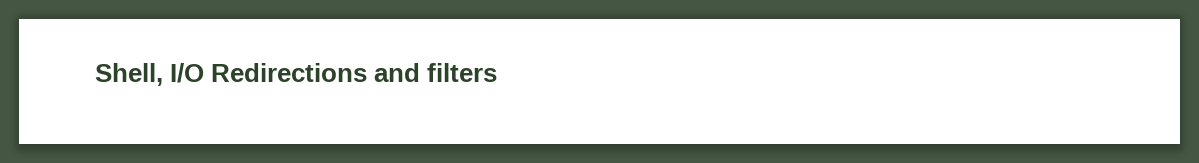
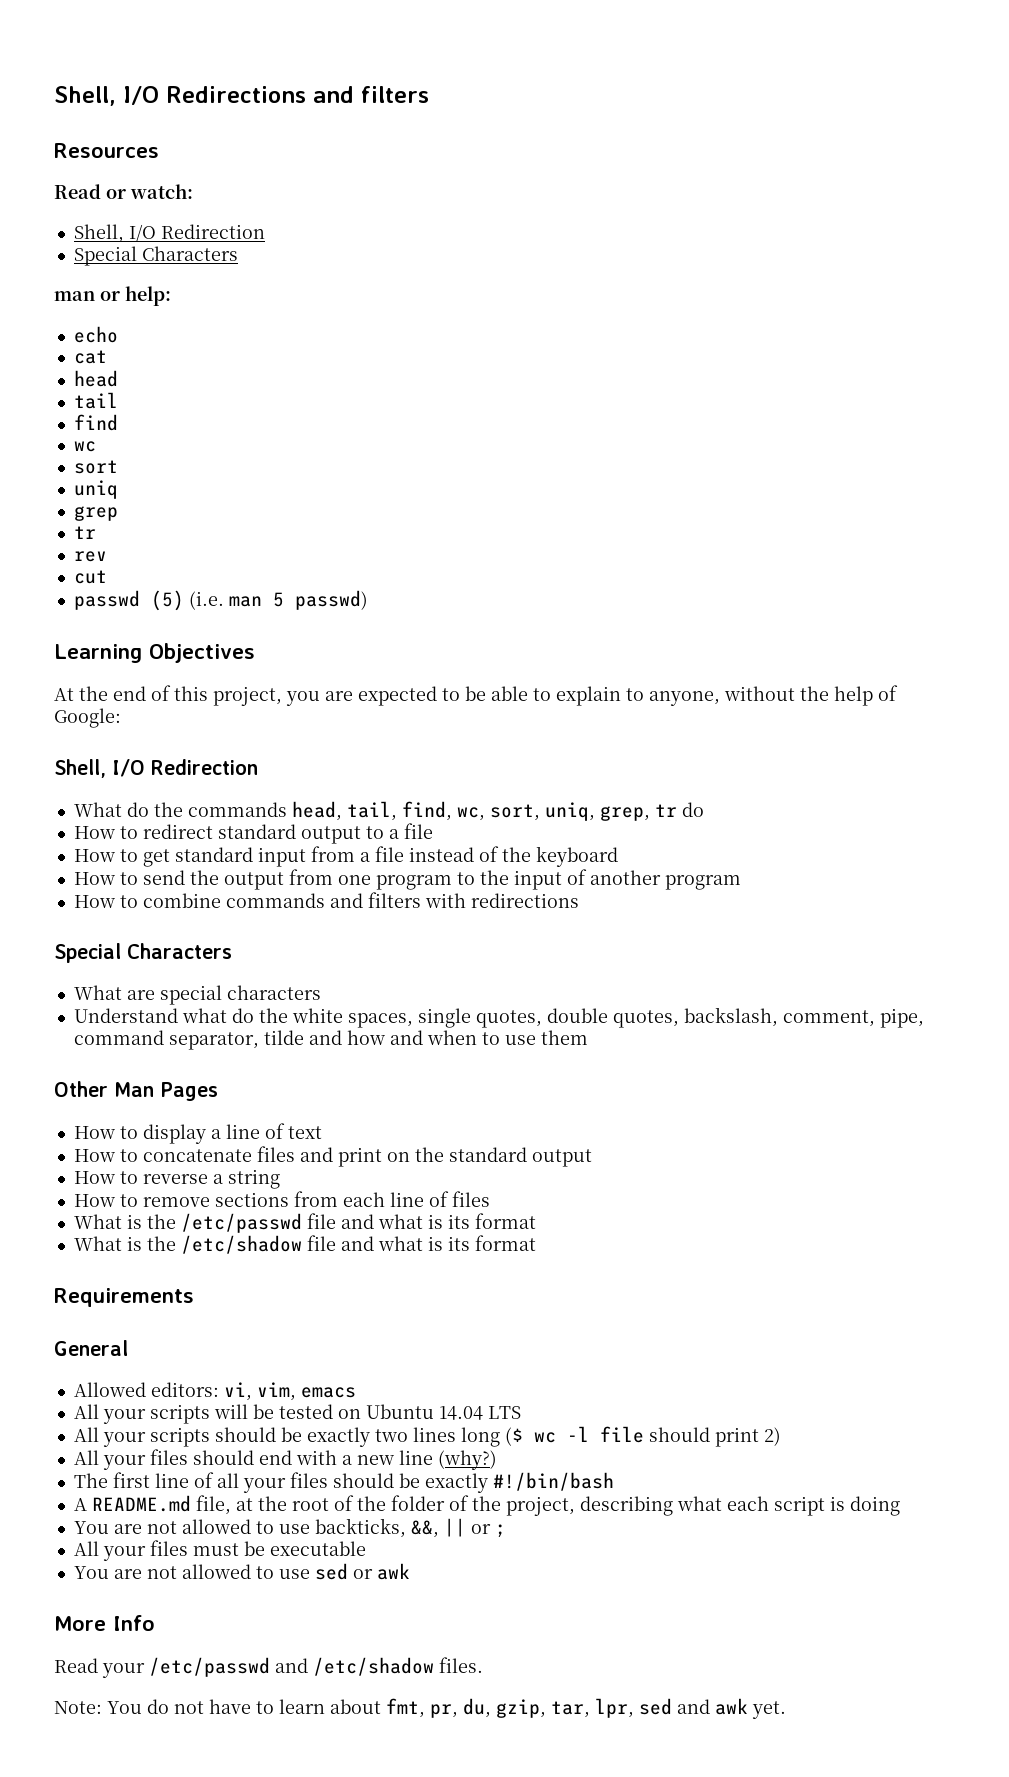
(498, 72) none -> [54,143,159,158] [54,184,193,199] [73,224,265,243] [73,246,238,266] [54,286,171,306] [73,326,118,343] [73,350,107,364] [73,370,118,387] [73,392,118,409] [73,414,118,431] [73,441,96,452] [73,460,118,474] [73,480,118,499] [73,506,118,521] [73,526,96,539] [73,551,107,562] [73,570,107,584] [73,590,368,611] [54,643,255,663] [54,685,898,706] [54,708,121,728] [54,759,258,778] [73,801,704,821] [73,823,433,844] [73,846,618,867] [73,869,741,890] [73,892,579,908] [54,943,232,963] [73,985,321,1005] [73,1007,924,1028] [73,1030,588,1050] [54,1081,218,1101] [73,1123,322,1144] [73,1146,592,1167] [73,1169,280,1189] [73,1191,490,1207] [73,1213,536,1233] [73,1235,536,1254] [54,1288,194,1307] [54,1340,128,1356] [73,1382,356,1401] [73,1404,521,1424] [73,1426,781,1447] [73,1449,497,1470] [73,1472,614,1493] [73,1495,900,1516] [73,1518,506,1538] [73,1540,366,1561] [73,1563,410,1580] [54,1615,155,1631] [54,1657,483,1678] [54,1698,786,1719] // Resources // Read or watch: // Shell, I/O Redirection // Special Characters // man or help: // echo // cat // head // tail // find // wc // sort // uniq // grep // tr // rev // cut // passwd (5) (i.e. man 5 passwd) // Learning Objectives // At the end of this project, you are expected to be able to explain to anyone, without the help of Google: // Shell, I/O Redirection // What do the commands head, tail, find, wc, sort, uniq, grep, tr do // How to redirect standard output to a file // How to get standard input from a file instead of the keyboard // How to send the output from one program to the input of another program // How to combine commands and filters with redirections // Special Characters // What are special characters // Understand what do the white spaces, single quotes, double quotes, backslash, comment, pipe, command separator, tilde and how and when to use them // Other Man Pages // How to display a line of text // How to concatenate files and print on the standard output // How to reverse a string // How to remove sections from each line of files // What is the /etc/passwd file and what is its format // What is the /etc/shadow file and what is its format // Requirements // General // Allowed editors: vi, vim, emacs // All your scripts will be tested on Ubuntu 14.04 LTS // All your scripts should be exactly two lines long ($ wc -l file should print 2) // All your files should end with a new line (why?) // The first line of all your files should be exactly #!/bin/bash // A README.md file, at the root of the folder of the project, describing what each script is doing // You are not allowed to use backticks, &&, || or ; // All your files must be executable // You are not allowed to use sed or awk // More Info // Read your /etc/passwd and /etc/shadow files. // Note: You do not have to learn about fmt, pr, du, gzip, tar, lpr, sed and awk yet.

